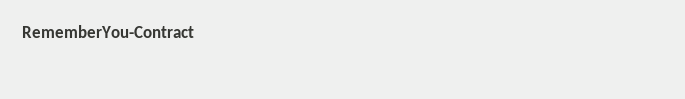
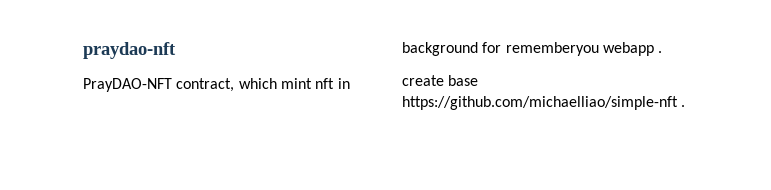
[22,25,194,38] RememberYou-Contract -> [83,42,176,59] [83,78,350,92] [402,42,663,56] [402,75,479,86] [402,96,686,110] praydao-nft // PrayDAO-NFT contract, which mint nft in background for rememberyou webapp . // create base https://github.com/michaelliao/simple-nft .

